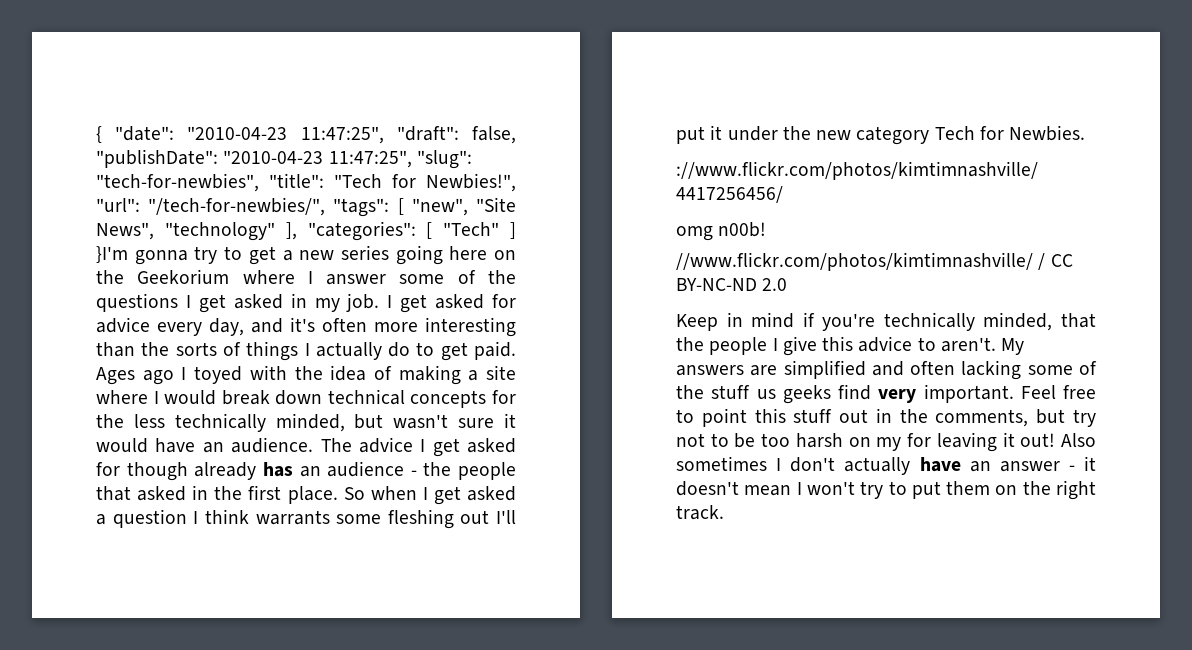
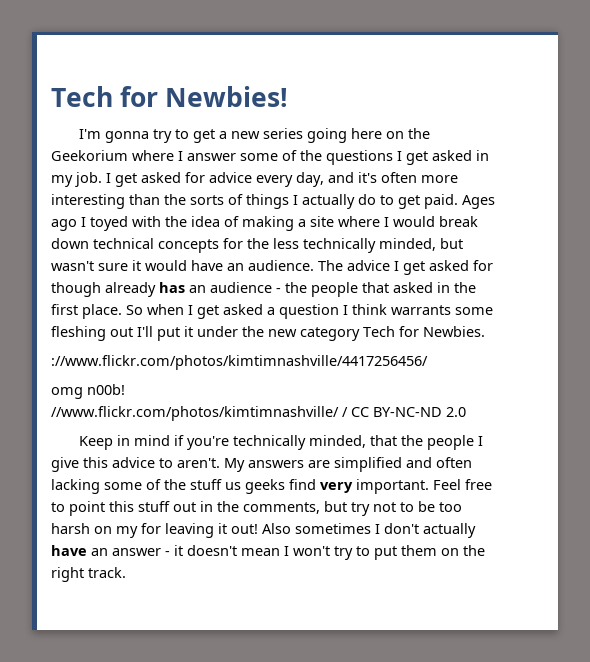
[96,126,516,144] [96,149,472,169] [96,173,516,192] [96,197,516,217] [96,221,516,241] [96,246,128,263] { "date": "2010-04-23 11:47:25", "draft": false, "publishDate": "2010-04-23 11:47:25", "slug": "tech-for-newbies", "title": "Tech for Newbies!", "url": "/tech-for-newbies/", "tags": [ "new", "Site News", "technology" ], "categories": [ "Tech" ] }I'm -> [51,86,289,107] [79,129,102,139] Tech for Newbies! // I'm

